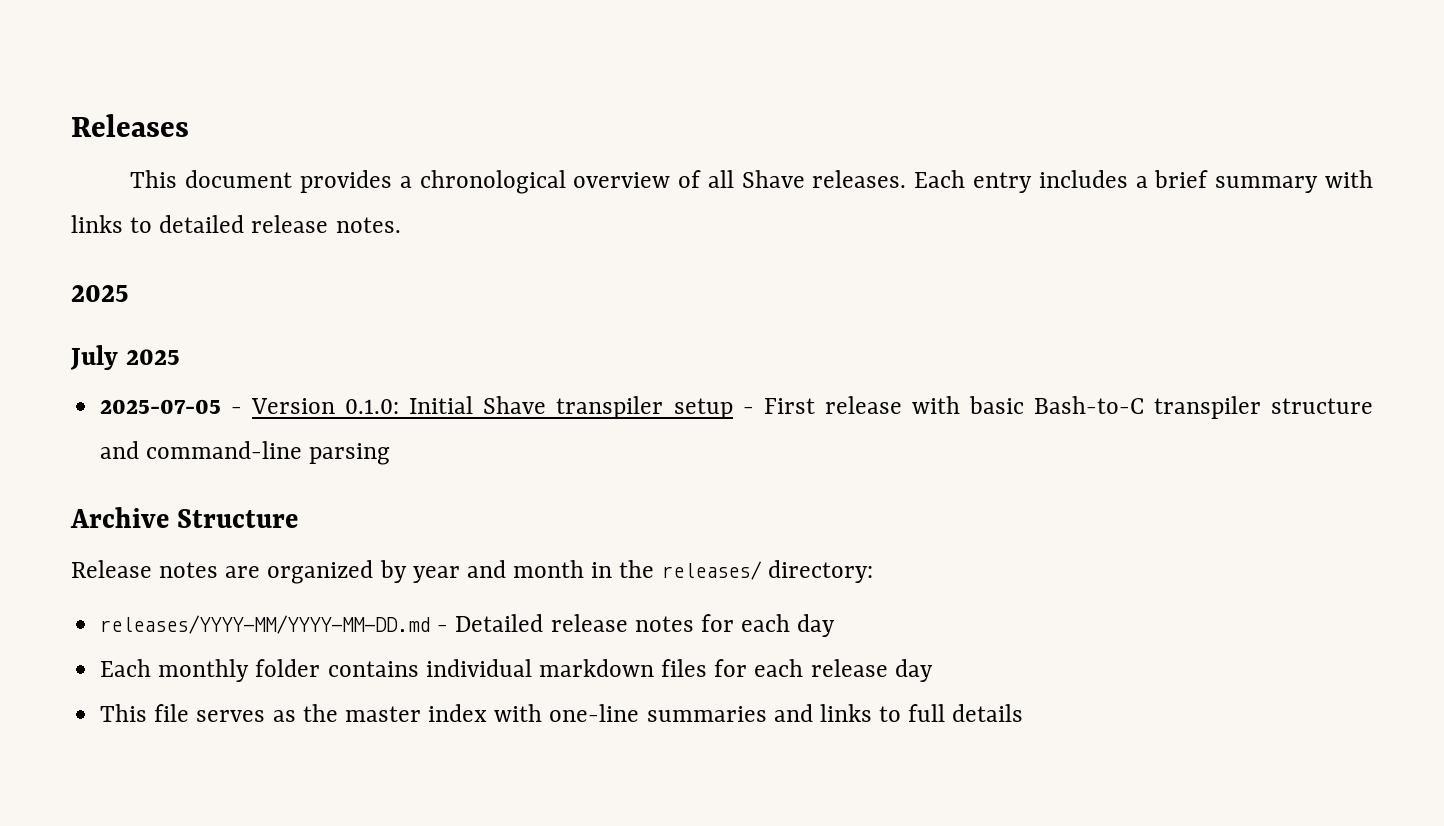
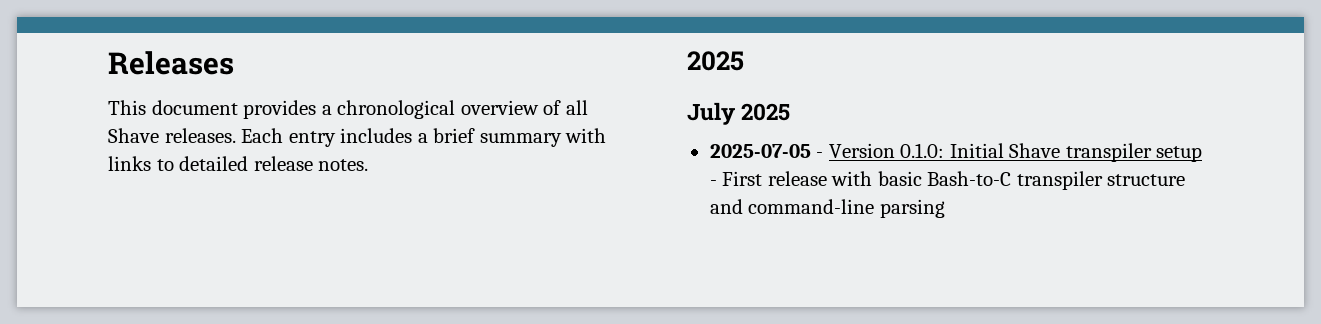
[70,507,299,528] [71,560,873,584] [100,614,836,637] [100,659,933,682] [100,704,1024,722] // Archive Structure // Release notes are organized by year and month in the releases/ directory: // releases/YYYY-MM/YYYY-MM-DD.md - Detailed release notes for each day // Each monthly folder contains individual markdown files for each release day // This file serves as the master index with one-line summaries and links to full details -> (945, 208) none

